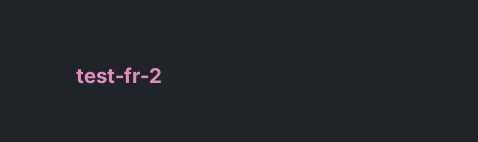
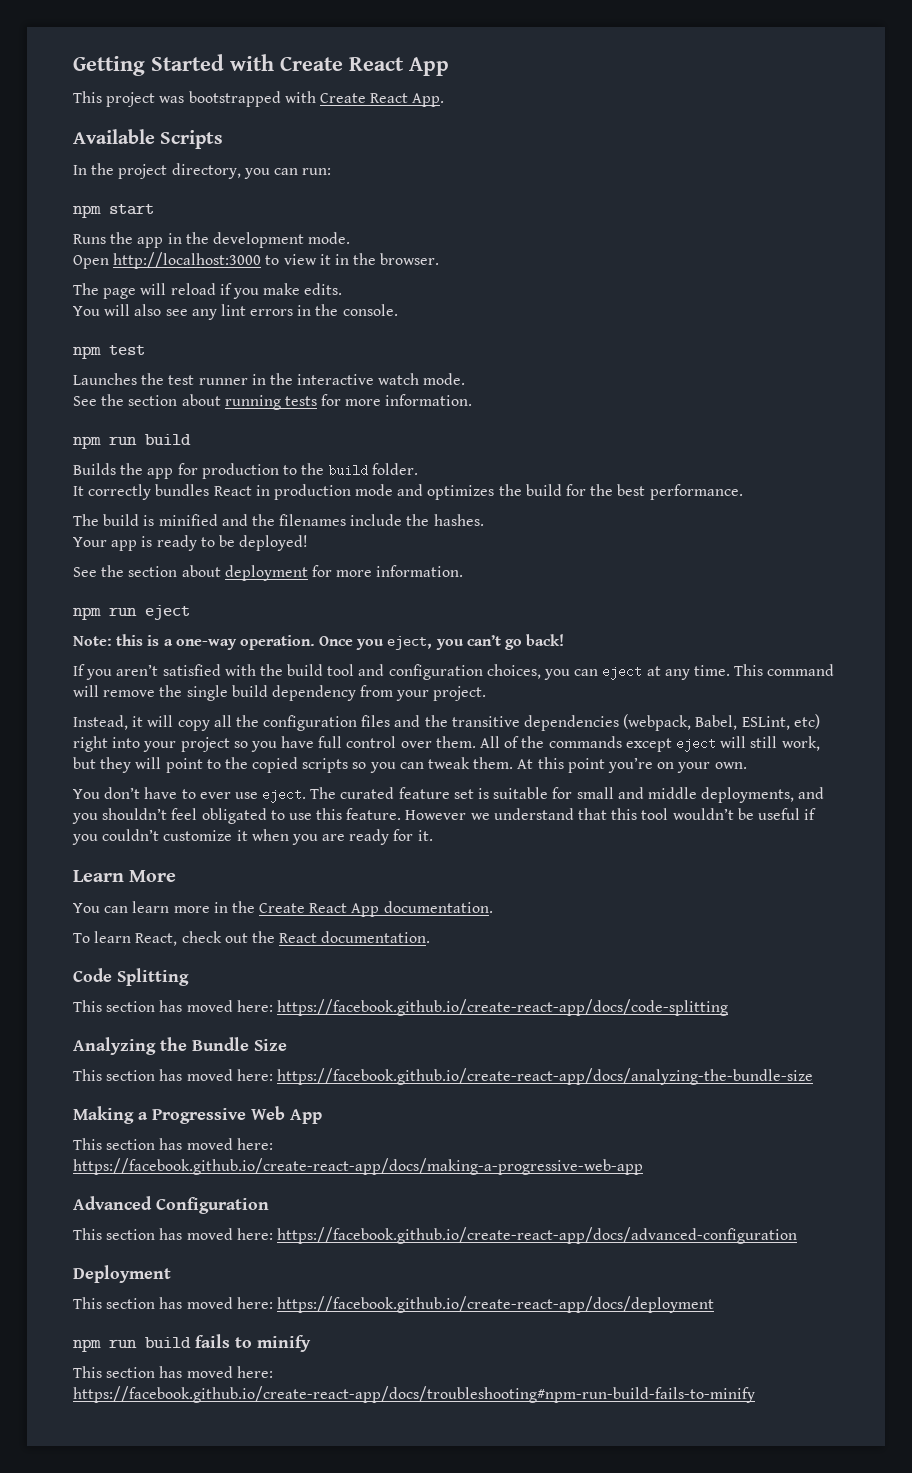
[76,67,162,84] test-fr-2 -> [73,54,449,76] [73,91,445,107] [73,129,224,149] [73,163,332,179] [73,204,154,218] [73,232,351,248] [73,252,440,269] [73,283,343,299] [73,304,398,320] [73,345,145,359] [73,373,466,385] [73,394,473,410] [73,434,191,449] [73,463,419,479] [73,484,743,500] [73,514,484,526] [73,535,309,551] [73,565,464,581] [73,605,190,620] [73,634,565,650] [73,664,835,680] [73,685,487,701] [73,714,820,731] [73,736,820,752] [73,757,747,773] [73,787,825,803] [72,808,817,824] [72,829,433,845] [73,870,177,882] [73,901,493,917] [73,931,431,946] [73,968,189,986] [73,999,728,1016] [73,1037,287,1055] [73,1068,813,1085] [73,1106,322,1124] [73,1138,273,1150] [73,1158,643,1175] [73,1196,269,1214] [73,1227,797,1244] [73,1265,171,1283] [73,1296,714,1313] [73,1334,311,1352] [73,1366,273,1378] [73,1386,755,1403] Getting Started with Create React App // This project was bootstrapped with Create React App. // Available Scripts // In the project directory, you can run: // npm start // Runs the app in the development mode. // Open http://localhost:3000 to view it in the browser. // The page will reload if you make edits. // You will also see any lint errors in the console. // npm test // Launches the test runner in the interactive watch mode. // See the section about running tests for more information. // npm run build // Builds the app for production to the build folder. // It correctly bundles React in production mode and optimizes the build for the best performance. // The build is minified and the filenames include the hashes. // Your app is ready to be deployed! // See the section about deployment for more information. // npm run eject // Note: this is a one-way operation. Once you eject, you can’t go back! // If you aren’t satisfied with the build tool and configuration choices, you can eject at any time. This command will remove the single build dependency from your project. // Instead, it will copy all the configuration files and the transitive dependencies (webpack, Babel, ESLint, etc) right into your project so you have full control over them. All of the commands except eject will still work, but they will point to the copied scripts so you can tweak them. At this point you’re on your own. // You don’t have to ever use eject. The curated feature set is suitable for small and middle deployments, and you shouldn’t feel obligated to use this feature. However we understand that this tool wouldn’t be useful if you couldn’t customize it when you are ready for it. // Learn More // You can learn more in the Create React App documentation. // To learn React, check out the React documentation. // Code Splitting // This section has moved here: https://facebook.github.io/create-react-app/docs/code-splitting // Analyzing the Bundle Size // This section has moved here: https://facebook.github.io/create-react-app/docs/analyzing-the-bundle-size // Making a Progressive Web App // This section has moved here: https://facebook.github.io/create-react-app/docs/making-a-progressive-web-app // Advanced Configuration // This section has moved here: https://facebook.github.io/create-react-app/docs/advanced-configuration // Deployment // This section has moved here: https://facebook.github.io/create-react-app/docs/deployment // npm run build fails to minify // This section has moved here: https://facebook.github.io/create-react-app/docs/troubleshooting#npm-run-build-fails-to-minify

